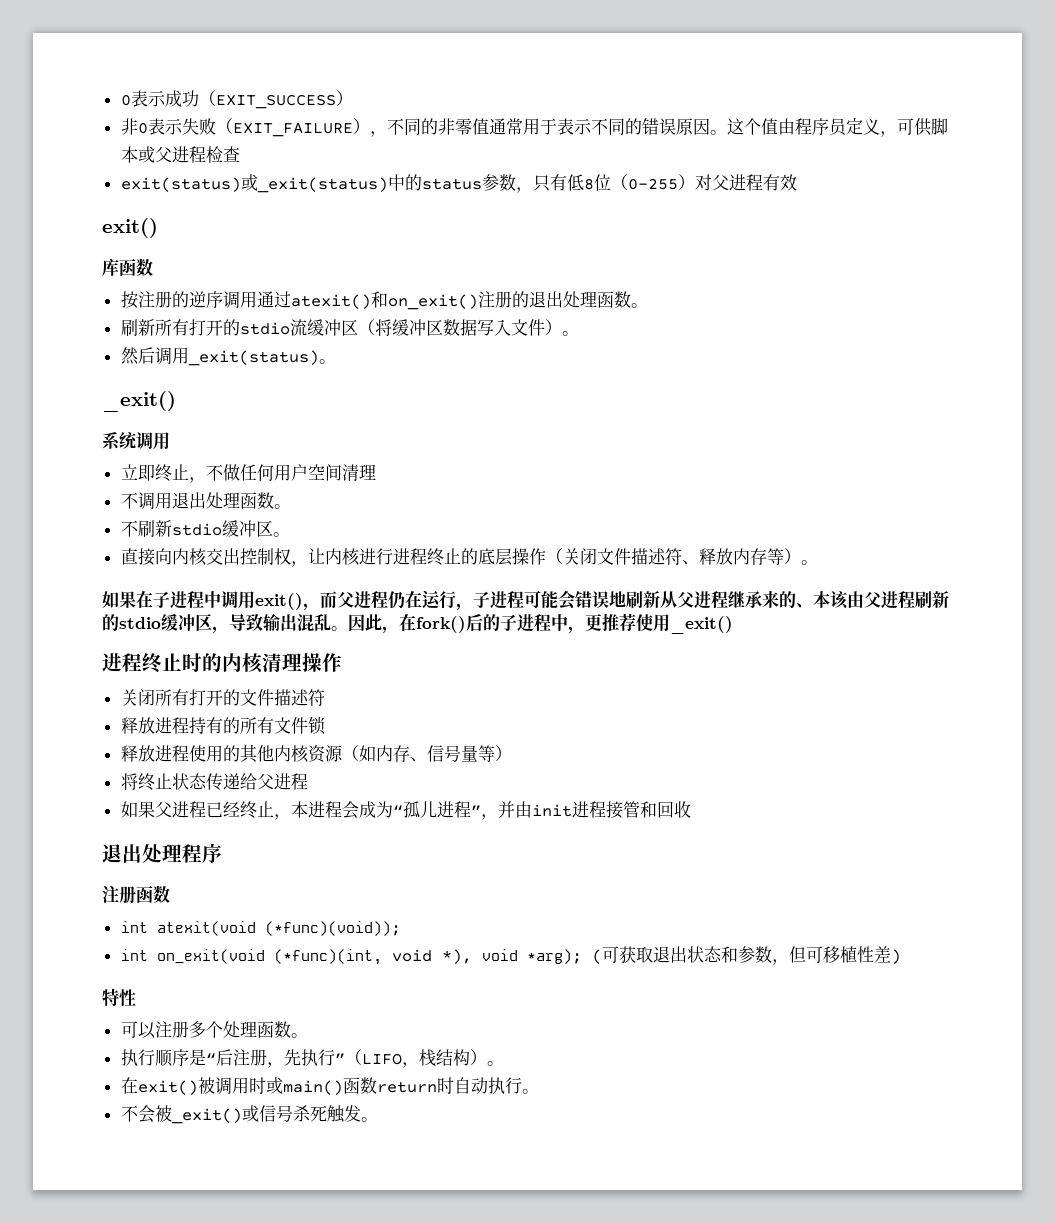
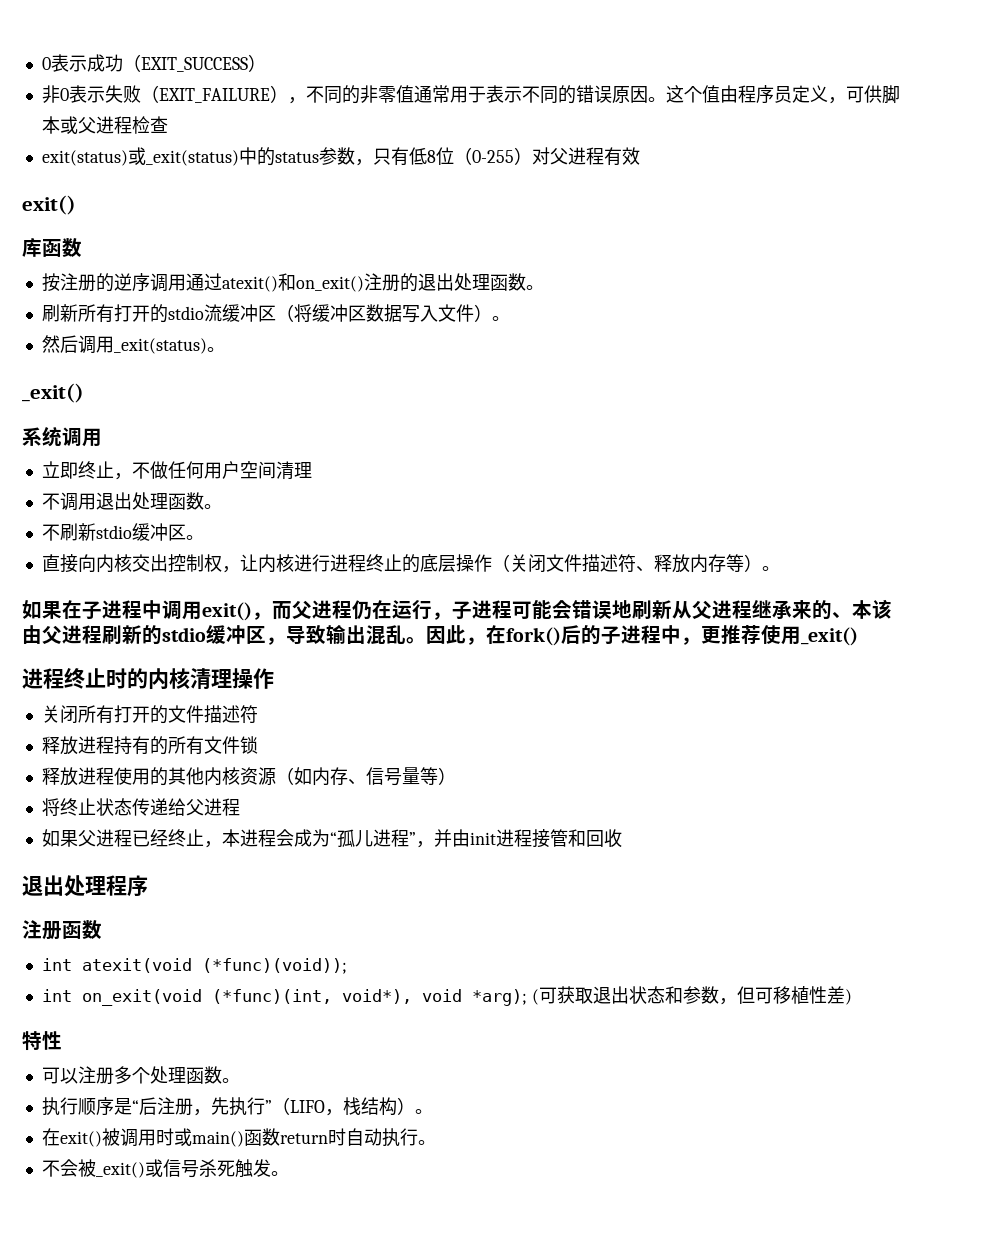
[391,949,472,964] void *), -> [341,989,412,1004] void*),

